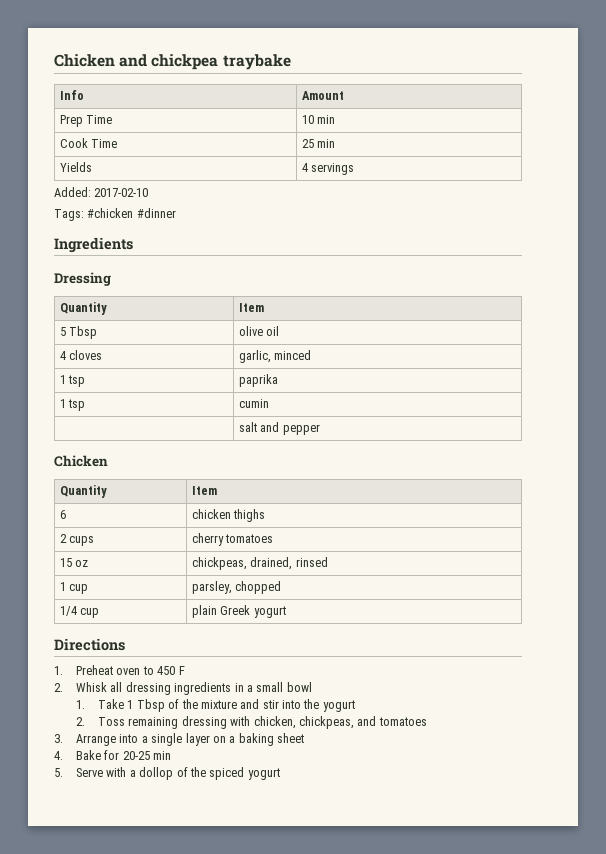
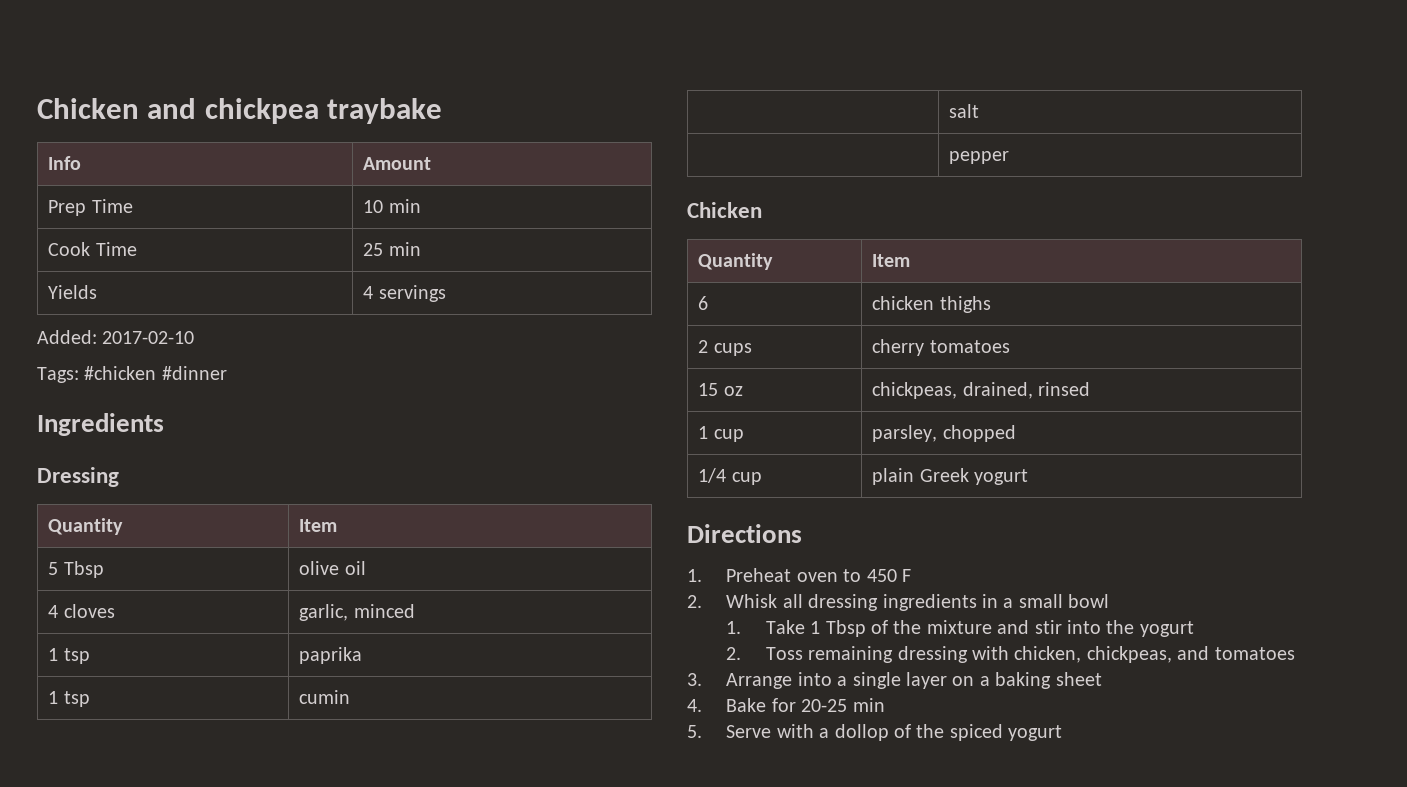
[260,422,280,432] and -> (980, 111) // |

